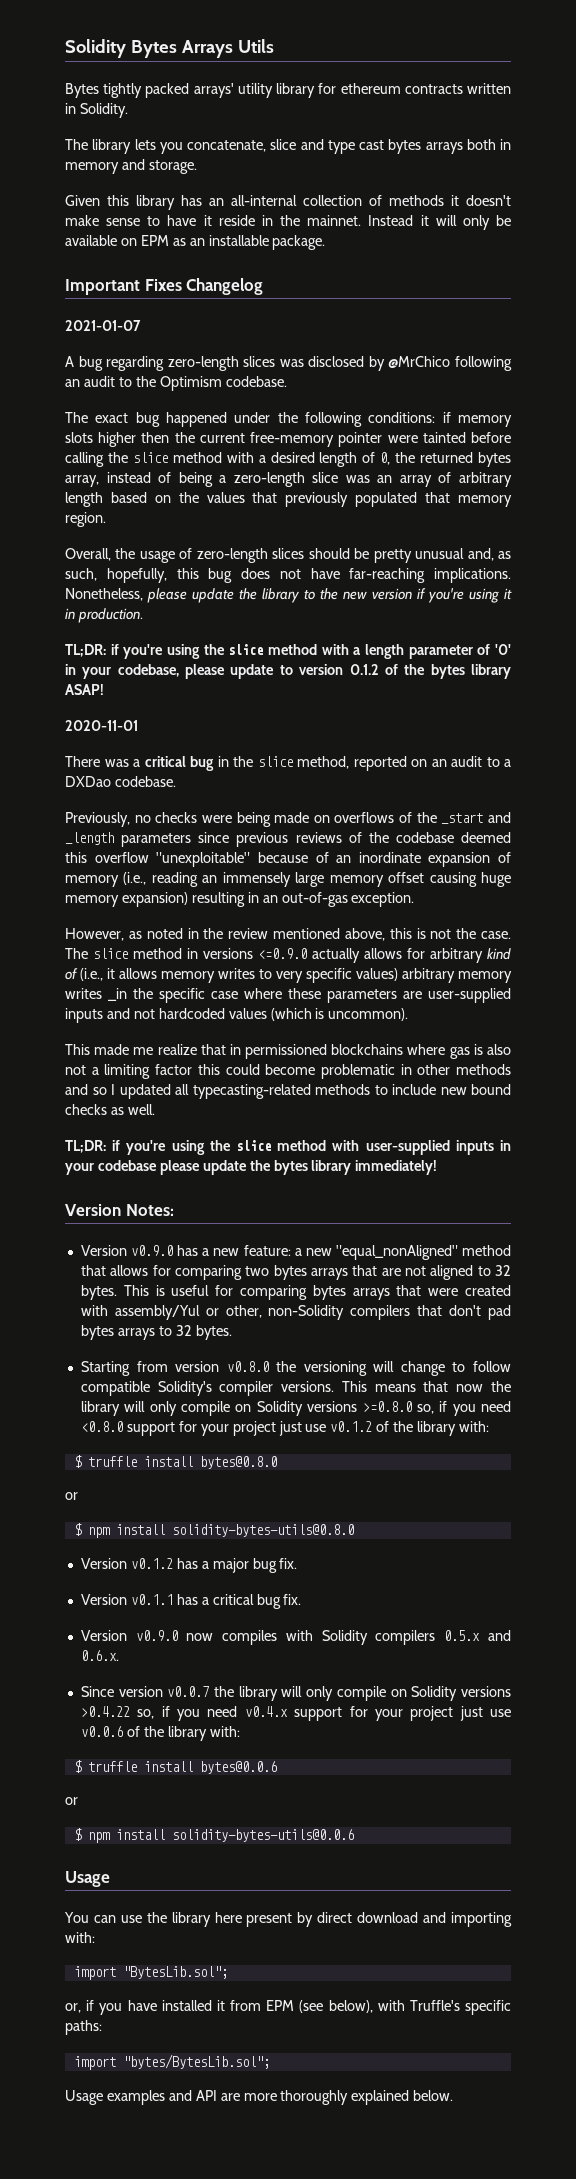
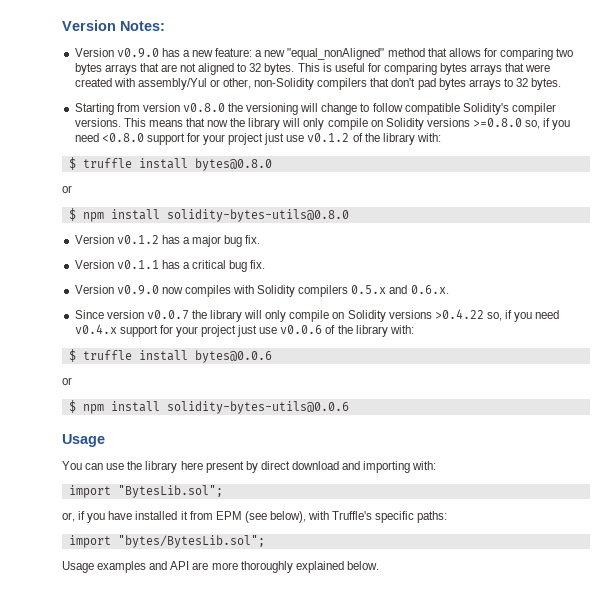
[65,39,274,58] [65,83,512,98] [65,103,128,118] [65,139,511,154] [65,159,197,174] [65,195,511,210] [65,215,511,230] [65,235,326,250] [65,278,264,295] [65,320,141,331] [65,356,512,371] [65,376,287,391] [65,412,512,427] [65,432,511,447] [65,452,512,467] [65,472,512,487] [65,492,512,507] [65,512,106,527] [65,548,511,563] [65,568,511,583] [65,588,512,603] [65,608,143,623] [65,644,512,659] [65,664,512,679] [65,684,104,695] [65,720,138,731] [65,756,511,771] [65,776,176,787] [65,812,511,827] [65,832,511,847] [65,852,511,867] [65,872,512,887] [65,892,415,907] [65,928,511,941] [65,948,511,963] [65,968,512,983] [65,988,511,1003] [65,1008,409,1023] [65,1044,512,1059] [65,1064,511,1079] [65,1084,511,1099] [65,1104,155,1115] [65,1140,511,1155] [65,1160,438,1175] Solidity Bytes Arrays Utils // Bytes tightly packed arrays' utility library for ethereum contracts written in Solidity. // The library lets you concatenate, slice and type cast bytes arrays both in memory and storage. // Given this library has an all-internal collection of methods it doesn't make sense to have it reside in the mainnet. Instead it will only be available on EPM as an installable package. // Important Fixes Changelog // 2021-01-07 // A bug regarding zero-length slices was disclosed by @MrChico following an audit to the Optimism codebase. // The exact bug happened under the following conditions: if memory slots higher then the current free-memory pointer were tainted before calling the slice method with a desired length of 0, the returned bytes array, instead of being a zero-length slice was an array of arbitrary length based on the values that previously populated that memory region. // Overall, the usage of zero-length slices should be pretty unusual and, as such, hopefully, this bug does not have far-reaching implications. Nonetheless, please update the library to the new version if you're using it in production. // TL;DR: if you're using the slice method with a length parameter of '0' in your codebase, please update to version 0.1.2 of the bytes library ASAP! // 2020-11-01 // There was a critical bug in the slice method, reported on an audit to a DXDao codebase. // Previously, no checks were being made on overflows of the _start and _length parameters since previous reviews of the codebase deemed this overflow "unexploitable" because of an inordinate expansion of memory (i.e., reading an immensely large memory offset causing huge memory expansion) resulting in an out-of-gas exception. // However, as noted in the review mentioned above, this is not the case. The slice method in versions <=0.9.0 actually allows for arbitrary kind of (i.e., it allows memory writes to very specific values) arbitrary memory writes _in the specific case where these parameters are user-supplied inputs and not hardcoded values (which is uncommon). // This made me realize that in permissioned blockchains where gas is also not a limiting factor this could become problematic in other methods and so I updated all typecasting-related methods to include new bound checks as well. // TL;DR: if you're using the slice method with user-supplied inputs in your codebase please update the bytes library immediately! // -> (62, 25) none

